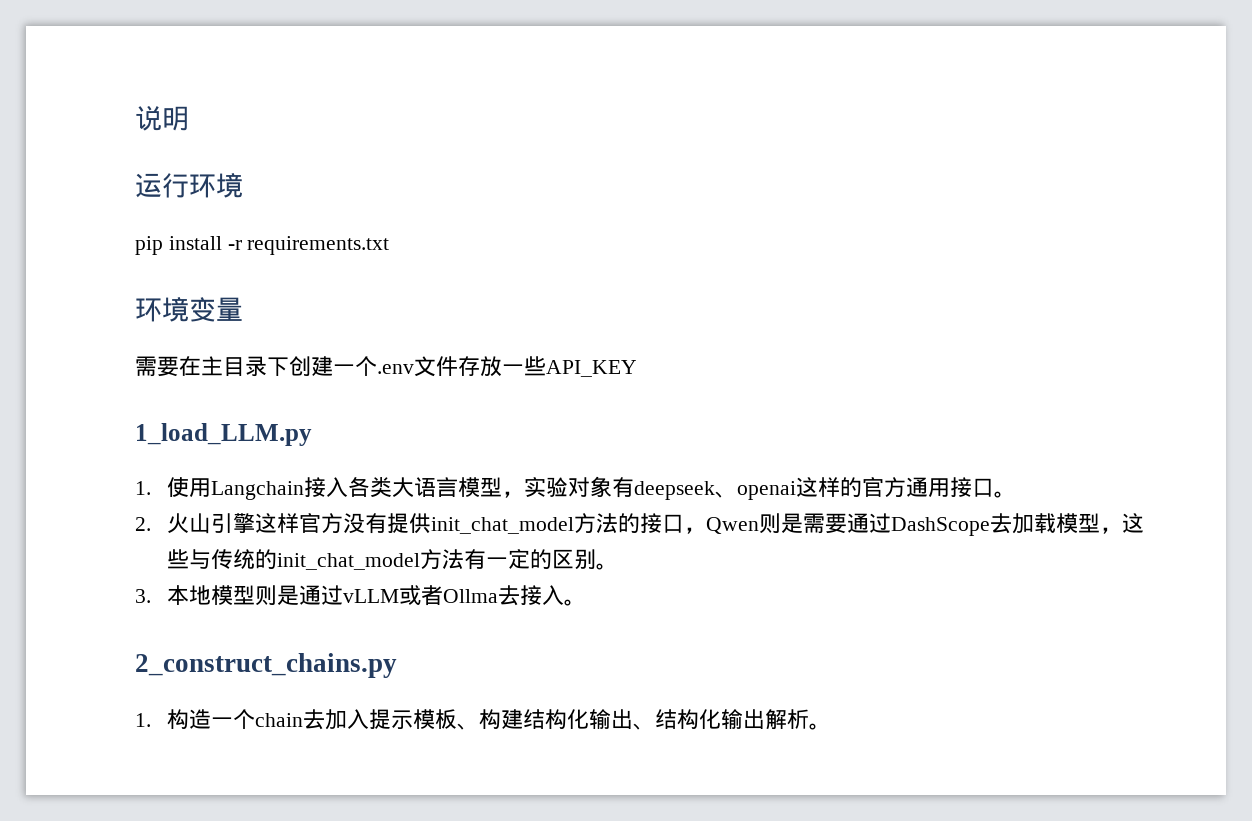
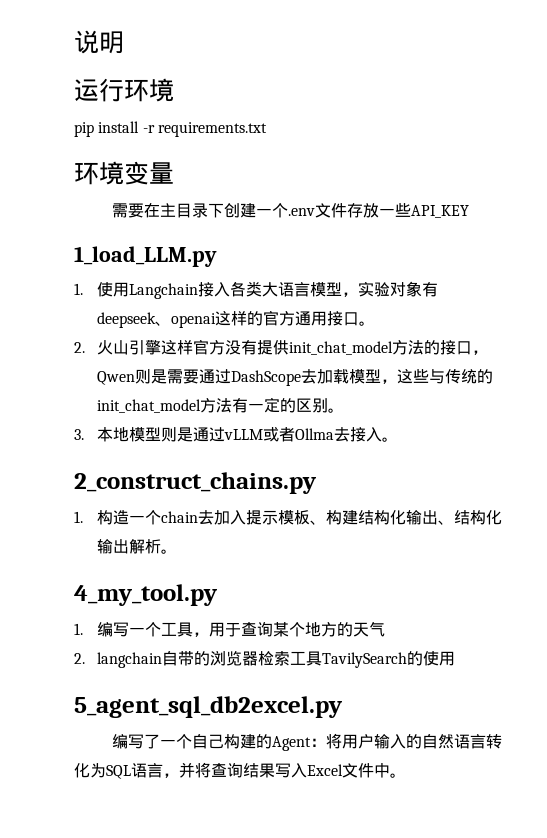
(831, 726) none -> [74,584,218,606] [74,621,386,637] [74,650,456,668] [74,696,343,718] [112,733,503,751] [74,762,406,779] // 4_my_tool.py // 1.编写一个工具，用于查询某个地方的天气 // 2. langchain自带的浏览器检索工具TavilySearch的使用 // 5_agent_sql_db2excel.py // 编写了一个自己构建的Agent：将用户输入的自然语言转化为SQL语言，并将查询结果写入Excel文件中。

